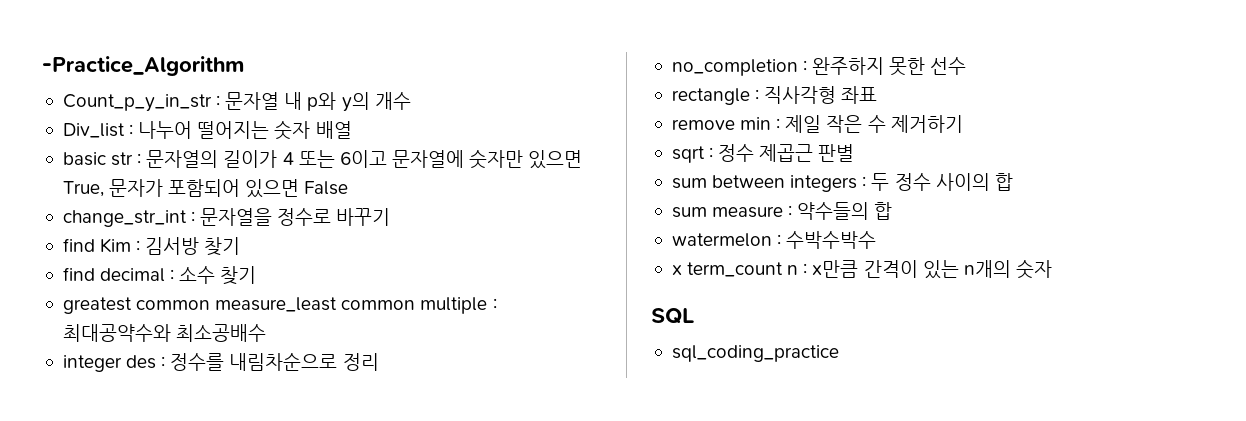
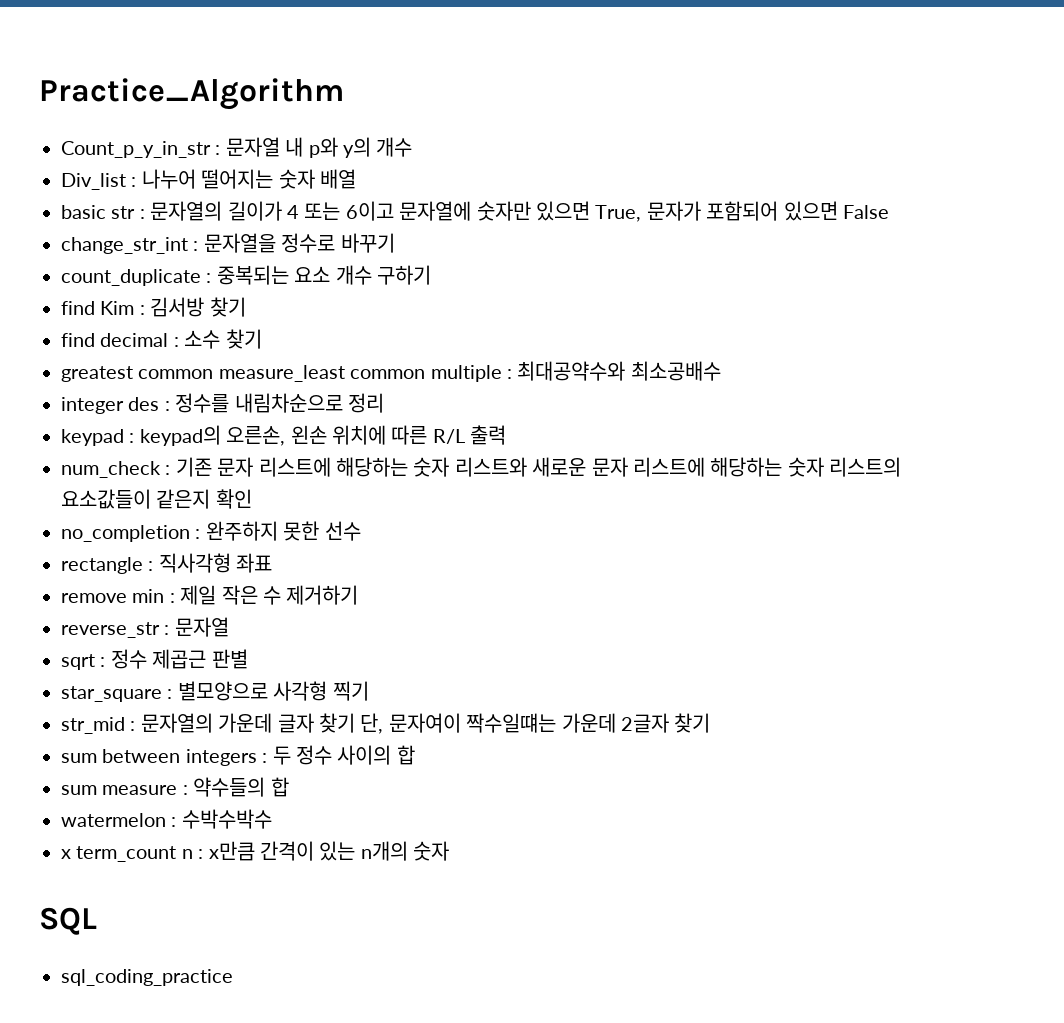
[42,56,244,76] -Practice_Algorithm -> [39,78,344,110] Practice_Algorithm
(391, 217) none -> [61,265,431,286] // count_duplicate : 중복되는 요소 개수 구하기
(379, 362) none -> [61,425,507,446] [61,457,902,478] [61,489,252,509] // keypad : keypad의 오른손, 왼손 위치에 따른 R/L 출력 // num_check : 기존 문자 리스트에 해당하는 숫자 리스트와 새로운 문자 리스트에 해당하는 숫자 리스트의 요소값들이 같은지 확인
(963, 124) none -> [61,617,229,638] // reverse_str : 문자열
(855, 153) none -> [61,681,369,702] [61,713,711,734] // star_square : 별모양으로 사각형 찍기 // str_mid : 문자열의 가운데 글자 찾기 단, 문자여이 짝수일떄는 가운데 2글자 찾기

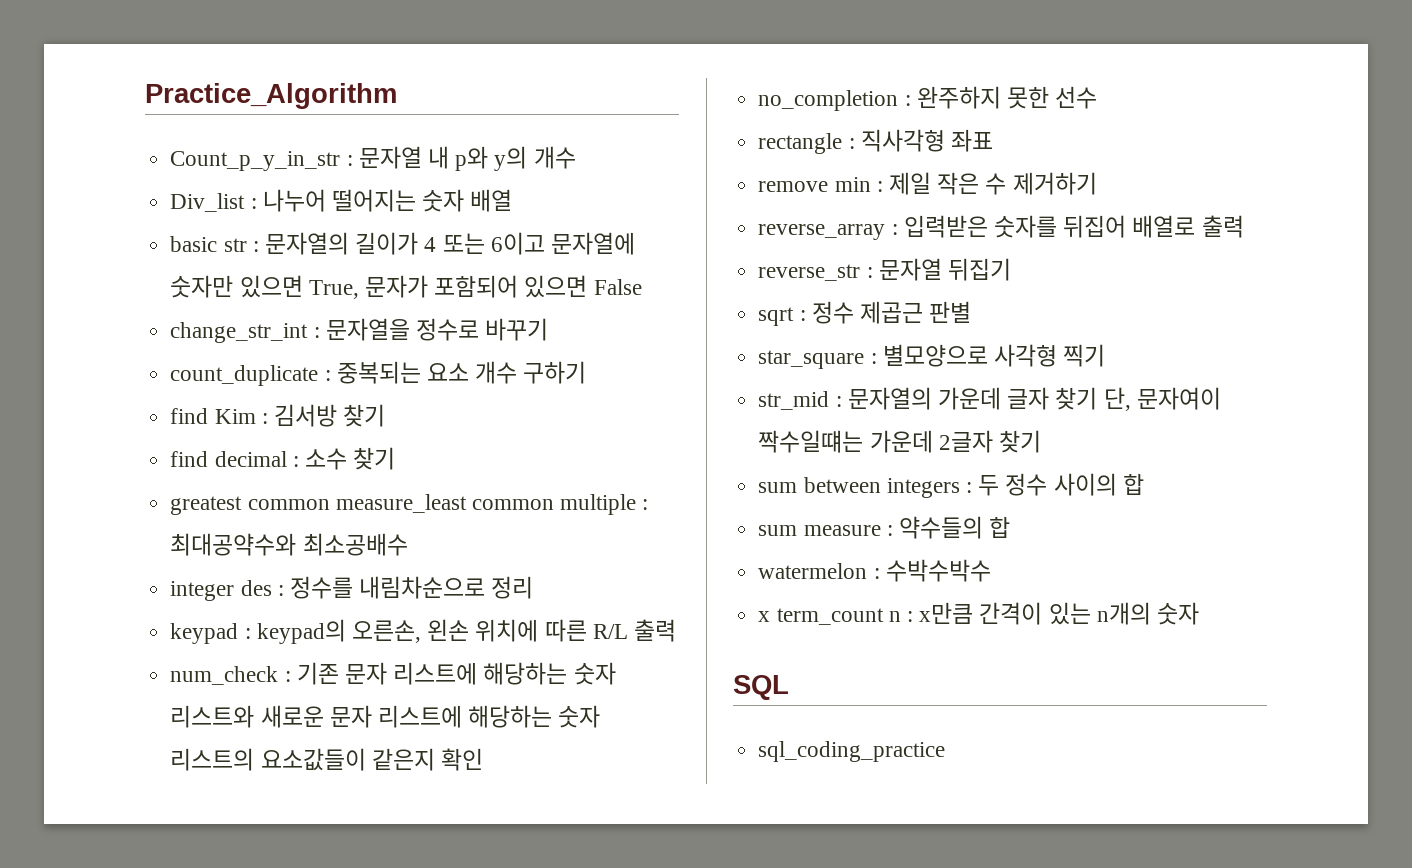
(359, 595) none -> [758,215,1244,240] // reverse_array : 입력받은 숫자를 뒤집어 배열로 출력
(229, 627) none -> [947,258,1011,281] 뒤집기

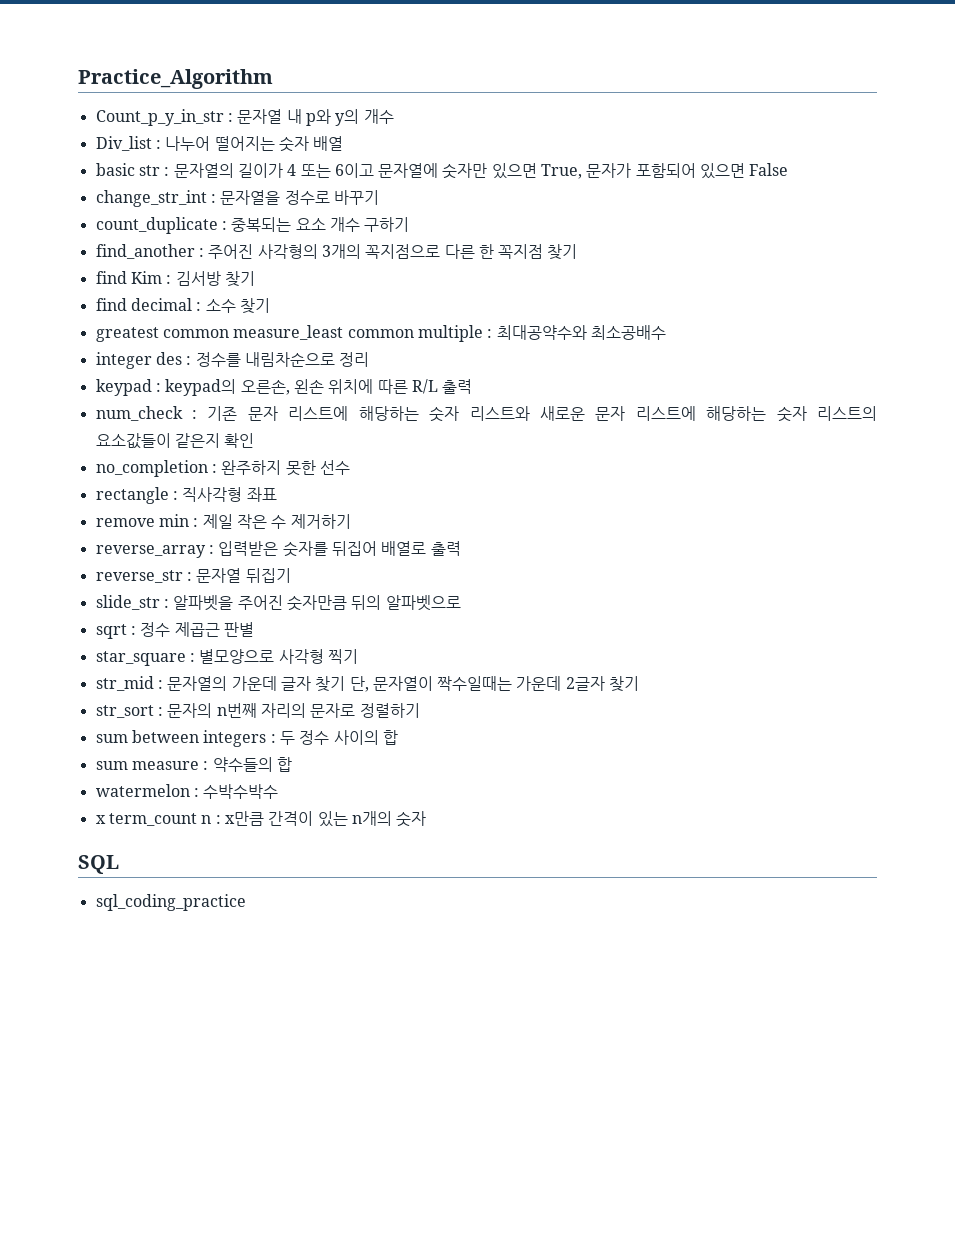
(587, 372) none -> [95,244,578,260] // find_another : 주어진 사각형의 3개의 꼭지점으로 다른 한 꼭지점 찾기
(1011, 269) none -> [95,595,461,611] // slide_str : 알파벳을 주어진 숫자만큼 뒤의 알파벳으로
[1136,387,1221,410] [758,430,864,453] 문자여이 짝수일떄는 -> [372,676,513,691] 문자열이 짝수일때는
(1041, 441) none -> [95,703,420,718] // str_sort : 문자의 n번째 자리의 문자로 정렬하기

